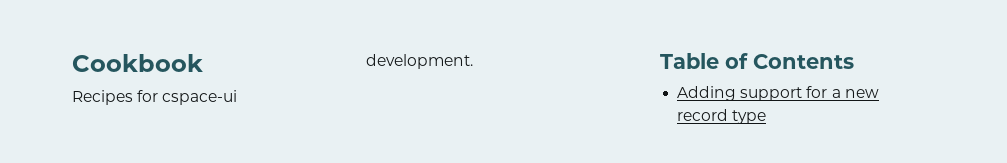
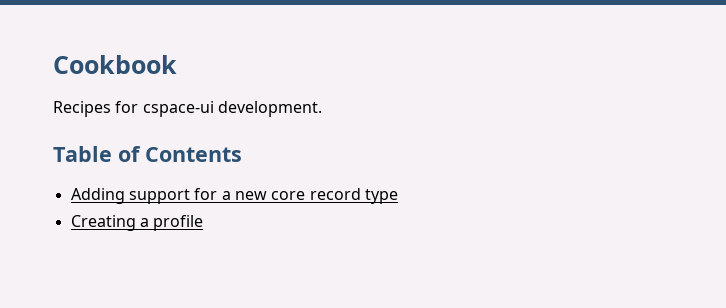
(879, 93) none -> [271,191,306,200] core
(767, 117) none -> [70,215,204,231] // Creating a profile

